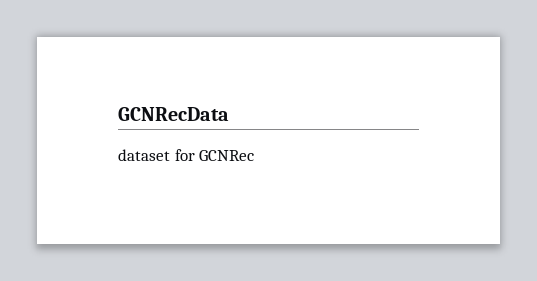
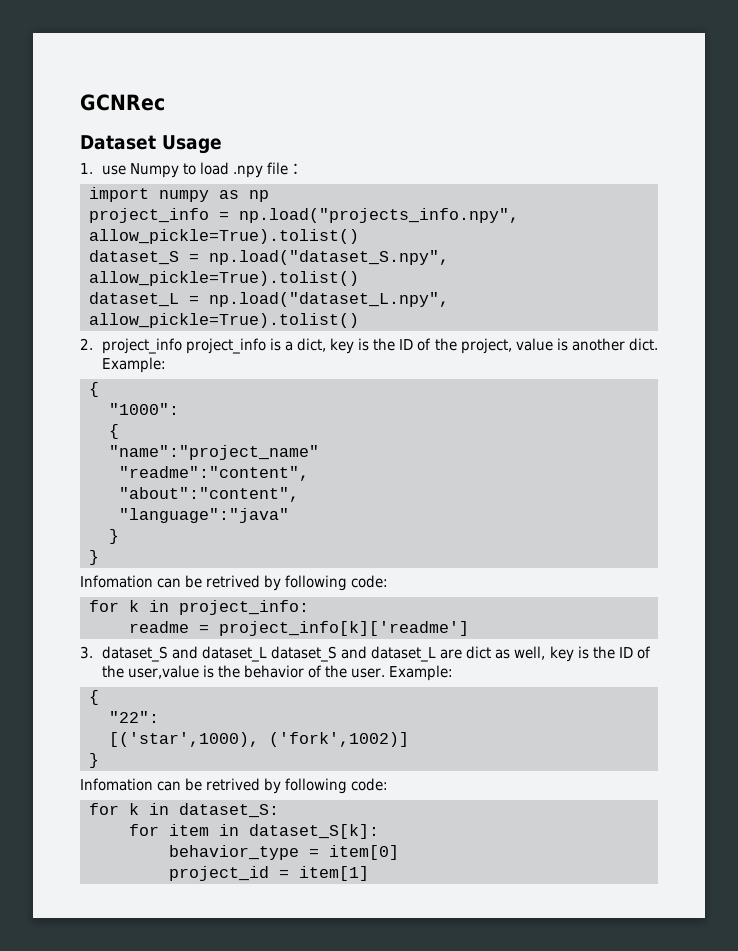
[118,107,229,121] [118,149,255,161] GCNRecData // dataset for GCNRec -> [80,94,165,111] [80,135,222,154] [80,162,304,178] [89,187,269,202] [89,208,519,223] [89,229,359,244] [89,250,449,265] [89,271,359,286] [89,292,449,307] [89,313,359,328] [80,338,658,354] [102,357,167,373] [89,382,99,397] [109,403,179,415] [109,424,119,439] [109,445,319,460] [119,466,309,481] [119,487,299,502] [119,508,289,523] [109,529,119,544] [89,550,99,565] [80,575,389,591] [89,600,309,615] [129,621,469,636] [80,646,651,662] [102,665,454,681] [89,690,99,705] [109,711,159,723] [109,732,409,747] [89,753,99,768] [80,778,389,794] [89,803,279,818] [129,824,379,839] [169,845,399,860] [169,866,369,881] GCNRec // Dataset Usage // 1. use Numpy to load .npy file： // import numpy as np // project_info = np.load("projects_info.npy", allow_pickle=True).tolist() // dataset_S = np.load("dataset_S.npy", allow_pickle=True).tolist() // dataset_L = np.load("dataset_L.npy", allow_pickle=True).tolist() // 2. project_info project_info is a dict, key is the ID of the project, value is another dict. Example: // { // "1000": // { // "name":"project_name" // "readme":"content", // "about":"content", // "language":"java" // } // } // Infomation can be retrived by following code: // for k in project_info: // readme = project_info[k]['readme'] // 3. dataset_S and dataset_L dataset_S and dataset_L are dict as well, key is the ID of the user,value is the behavior of the user. Example: // { // "22": // [('star',1000), ('fork',1002)] // } // Infomation can be retrived by following code: // for k in dataset_S: // for item in dataset_S[k]: // behavior_type = item[0] // project_id = item[1]

